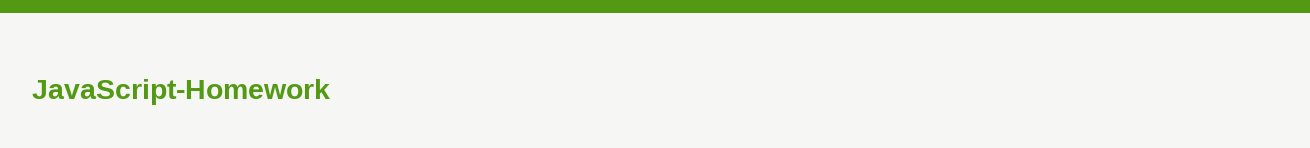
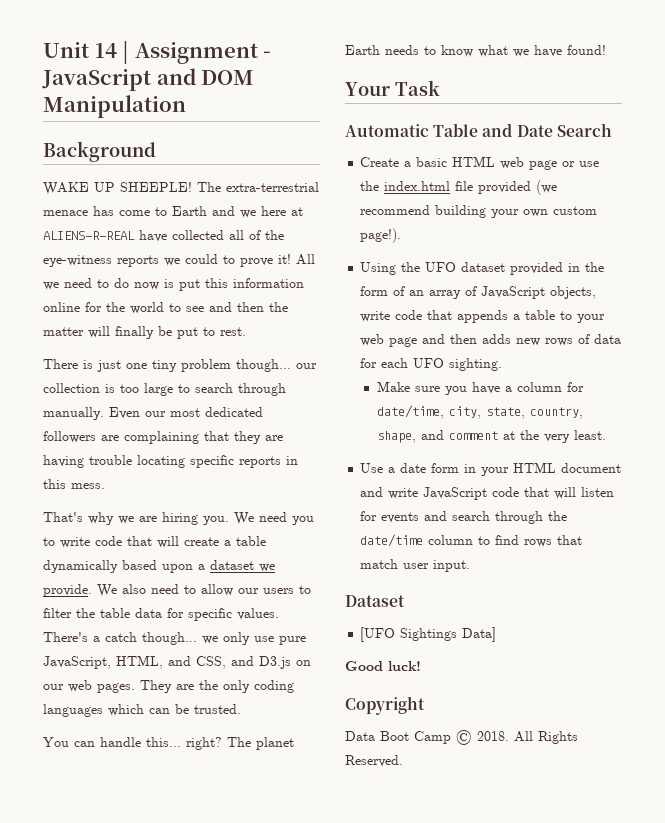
[32,79,330,105] JavaScript-Homework -> [43,41,272,64] [42,68,255,91] [43,95,186,118] [43,141,156,162] [43,182,319,195] [43,206,303,218] [43,230,284,242] [43,254,315,267] [43,278,304,291] [43,302,288,314] [43,326,246,339] [43,359,317,372] [43,383,286,396] [43,407,263,420] [43,431,283,444] [43,455,298,468] [43,479,105,489] [43,512,314,525] [43,536,266,548] [43,560,275,573] [43,584,311,597] [43,608,279,621] [43,632,306,645] [43,655,311,669] [43,680,294,693] [43,704,241,717] [43,737,294,750] [345,45,606,57] [345,80,440,96] [345,123,612,137] [360,156,600,170] [360,180,558,195] [360,205,598,218] [360,228,402,243] [360,262,605,275] [360,286,597,299] [360,310,606,323] [360,334,622,347] [360,358,503,371] [376,381,584,395] [376,405,583,419] [376,430,606,443] [360,462,622,476] [360,487,615,500] [360,511,568,524] [360,534,583,547] [360,559,471,572] [345,595,405,607] [360,627,497,642] [345,661,421,671] [345,696,425,715] [345,730,578,745] [345,755,403,767] Unit 14 | Assignment - JavaScript and DOM Manipulation // Background // WAKE UP SHEEPLE! The extra-terrestrial menace has come to Earth and we here at ALIENS-R-REAL have collected all of the eye-witness reports we could to prove it! All we need to do now is put this information online for the world to see and then the matter will finally be put to rest. // There is just one tiny problem though... our collection is too large to search through manually. Even our most dedicated followers are complaining that they are having trouble locating specific reports in this mess. // That's why we are hiring you. We need you to write code that will create a table dynamically based upon a dataset we provide. We also need to allow our users to filter the table data for specific values. There's a catch though... we only use pure JavaScript, HTML, and CSS, and D3.js on our web pages. They are the only coding languages which can be trusted. // You can handle this... right? The planet Earth needs to know what we have found! // Your Task // Automatic Table and Date Search // Create a basic HTML web page or use the index.html file provided (we recommend building your own custom page!). // Using the UFO dataset provided in the form of an array of JavaScript objects, write code that appends a table to your web page and then adds new rows of data for each UFO sighting. // Make sure you have a column for date/time, city, state, country, shape, and comment at the very least. // Use a date form in your HTML document and write JavaScript code that will listen for events and search through the date/time column to find rows that match user input. // Dataset // [UFO Sightings Data] // Good luck! // Copyright // Data Boot Camp © 2018. All Rights Reserved.

